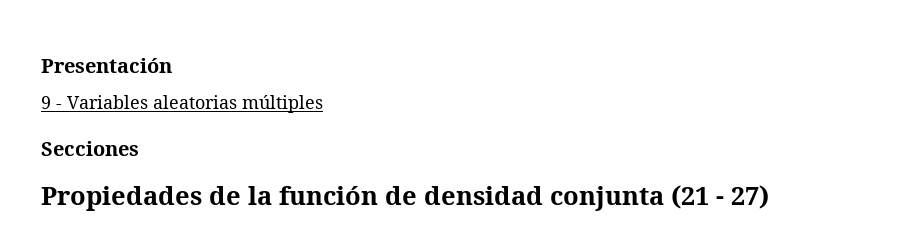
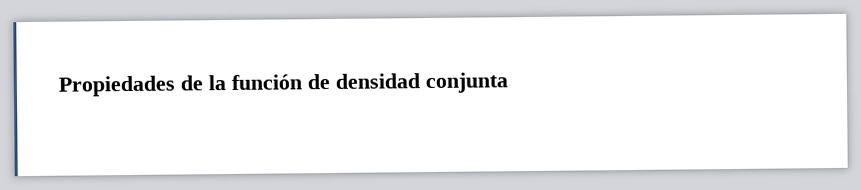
[41,58,172,73] [41,95,323,113] [41,141,139,156] Presentación // 9 - Variables aleatorias múltiples // Secciones // -> (58, 86) none
[671,185,769,209] (21 - 27) -> (508, 83) none

